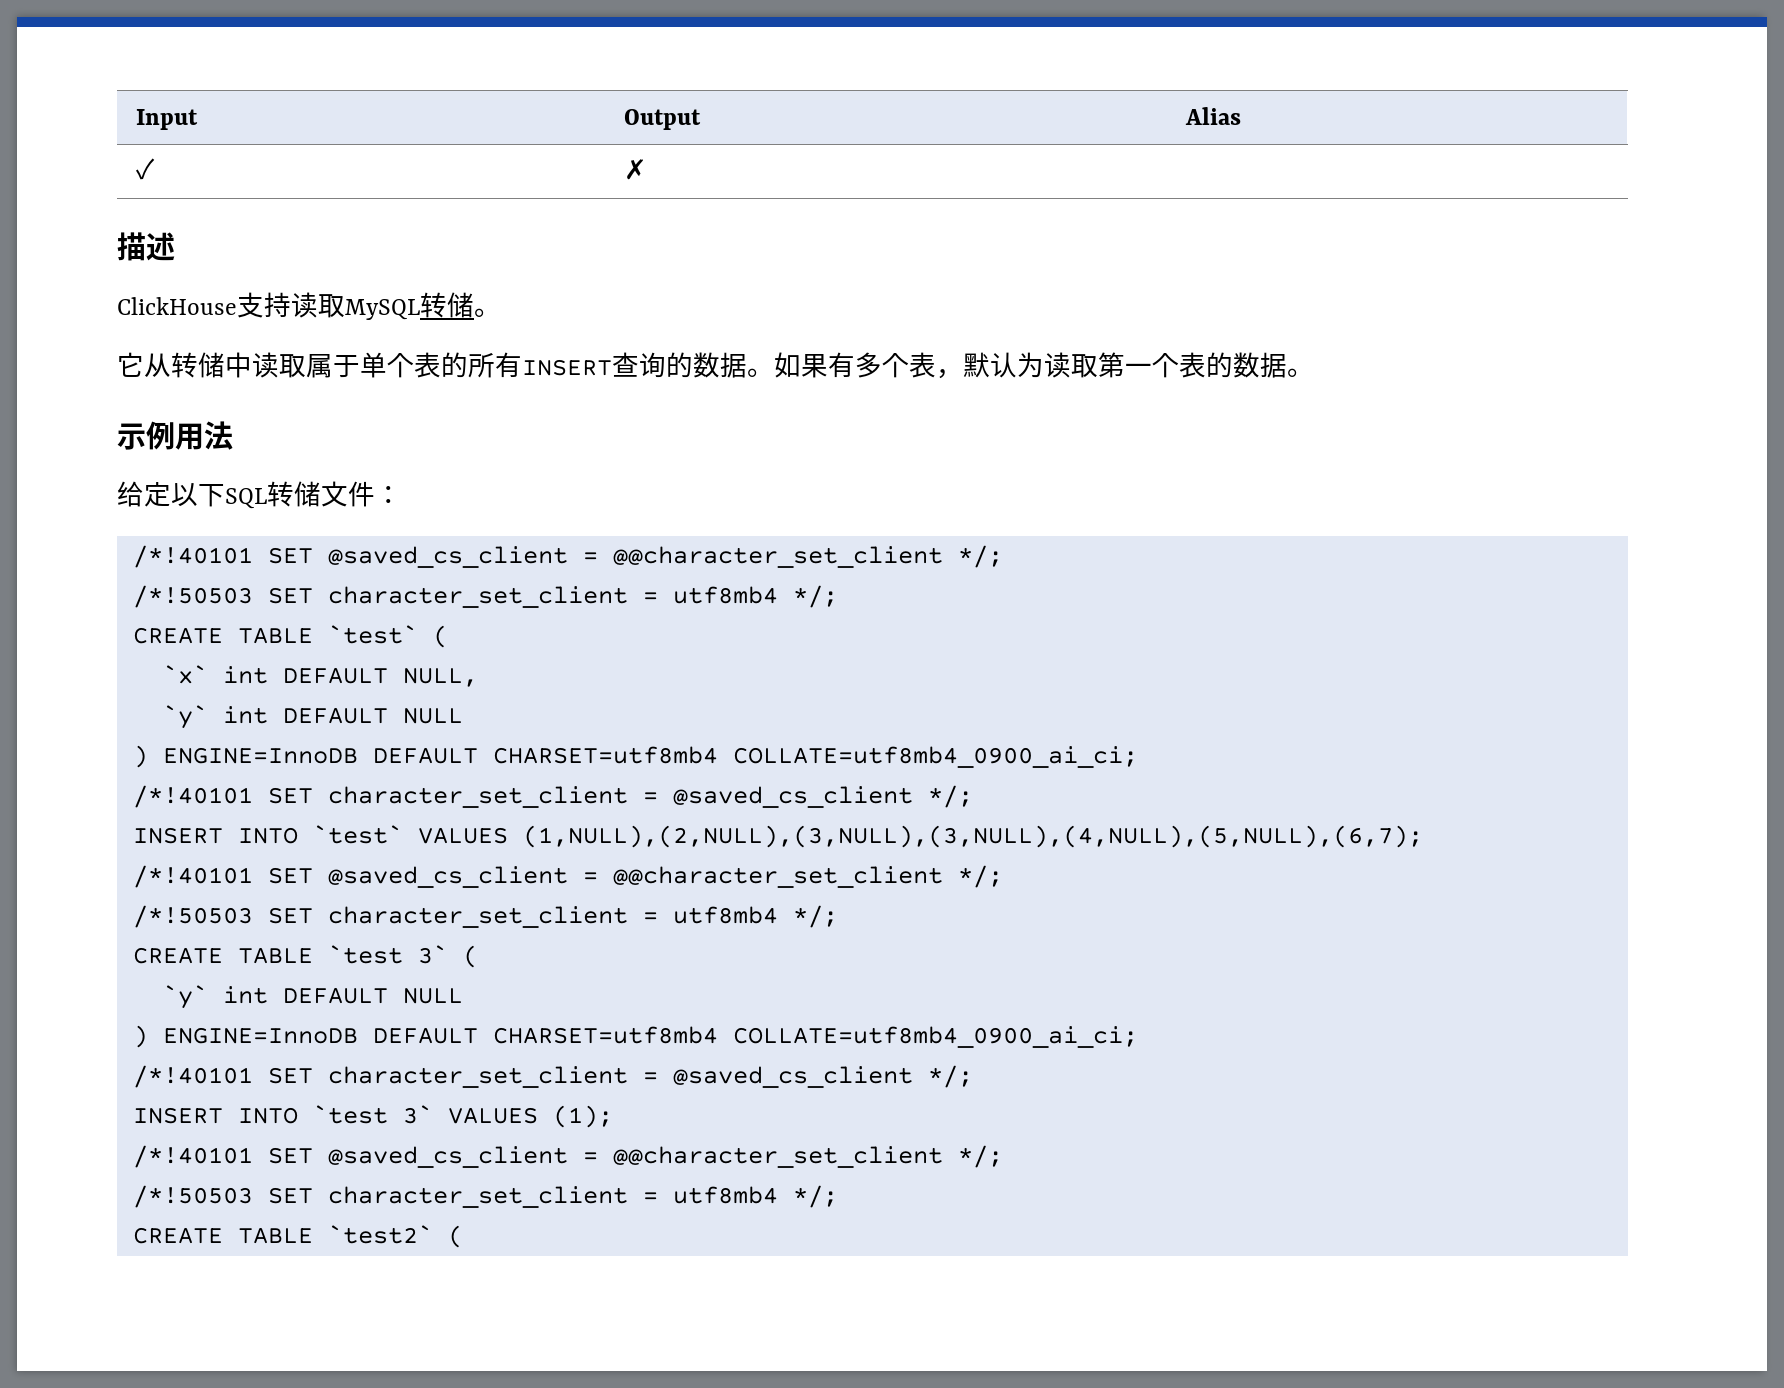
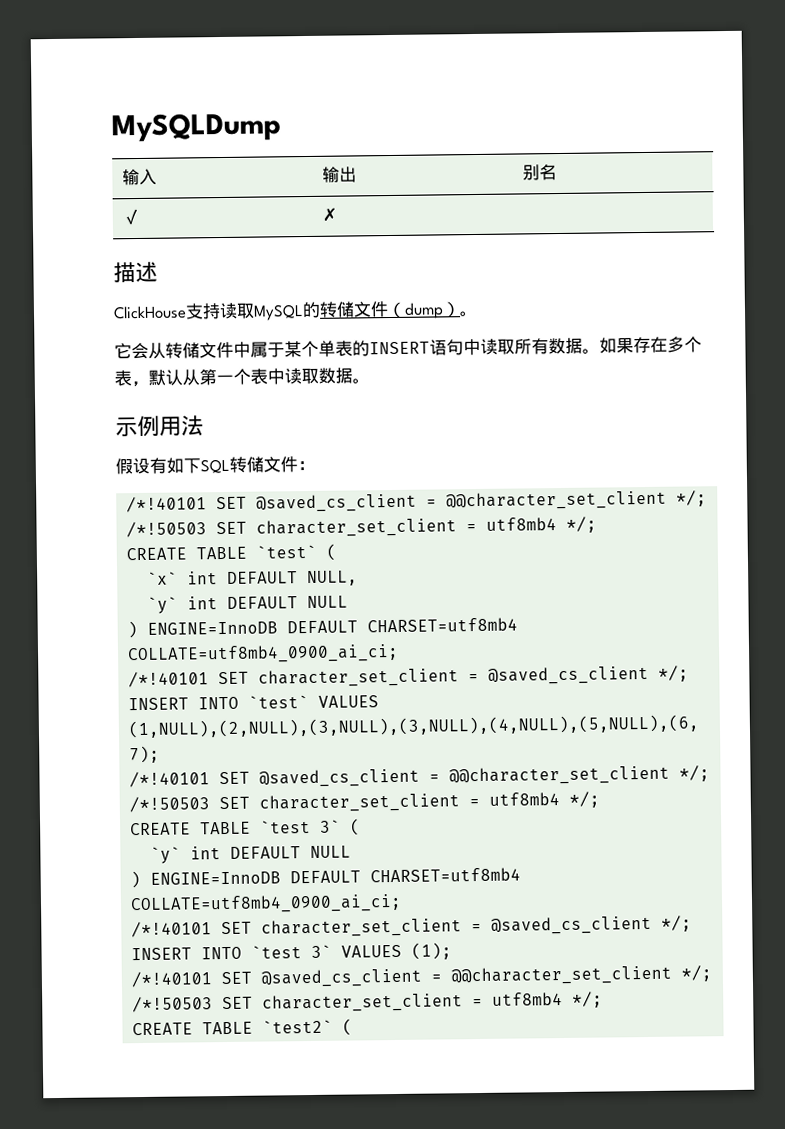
[135,109,198,130] [623,109,701,130] [1184,107,1241,125] Input | Output | Alias -> [111,112,281,143] [121,168,157,186] [321,166,357,183] [521,164,557,181] MySQLDump // 输入 | 输出 | 别名
[420,292,501,318] [117,352,693,378] 转储。 // 它从转储中读取属于单个表的所有INSERT查询的 -> [302,301,478,319] [114,338,549,360] 的转储文件（dump）。 // 它会从转储文件中属于某个单表的INSERT语句中读取所有
[828,352,855,378] 有 -> [633,336,668,354] 存在
[1017,352,1098,378] 为读取 -> [182,369,200,386] 从
[1206,352,1233,378] 的 -> [267,367,319,385] 中读取
[117,481,198,507] 给定以 -> [115,457,184,475] 假设有如

